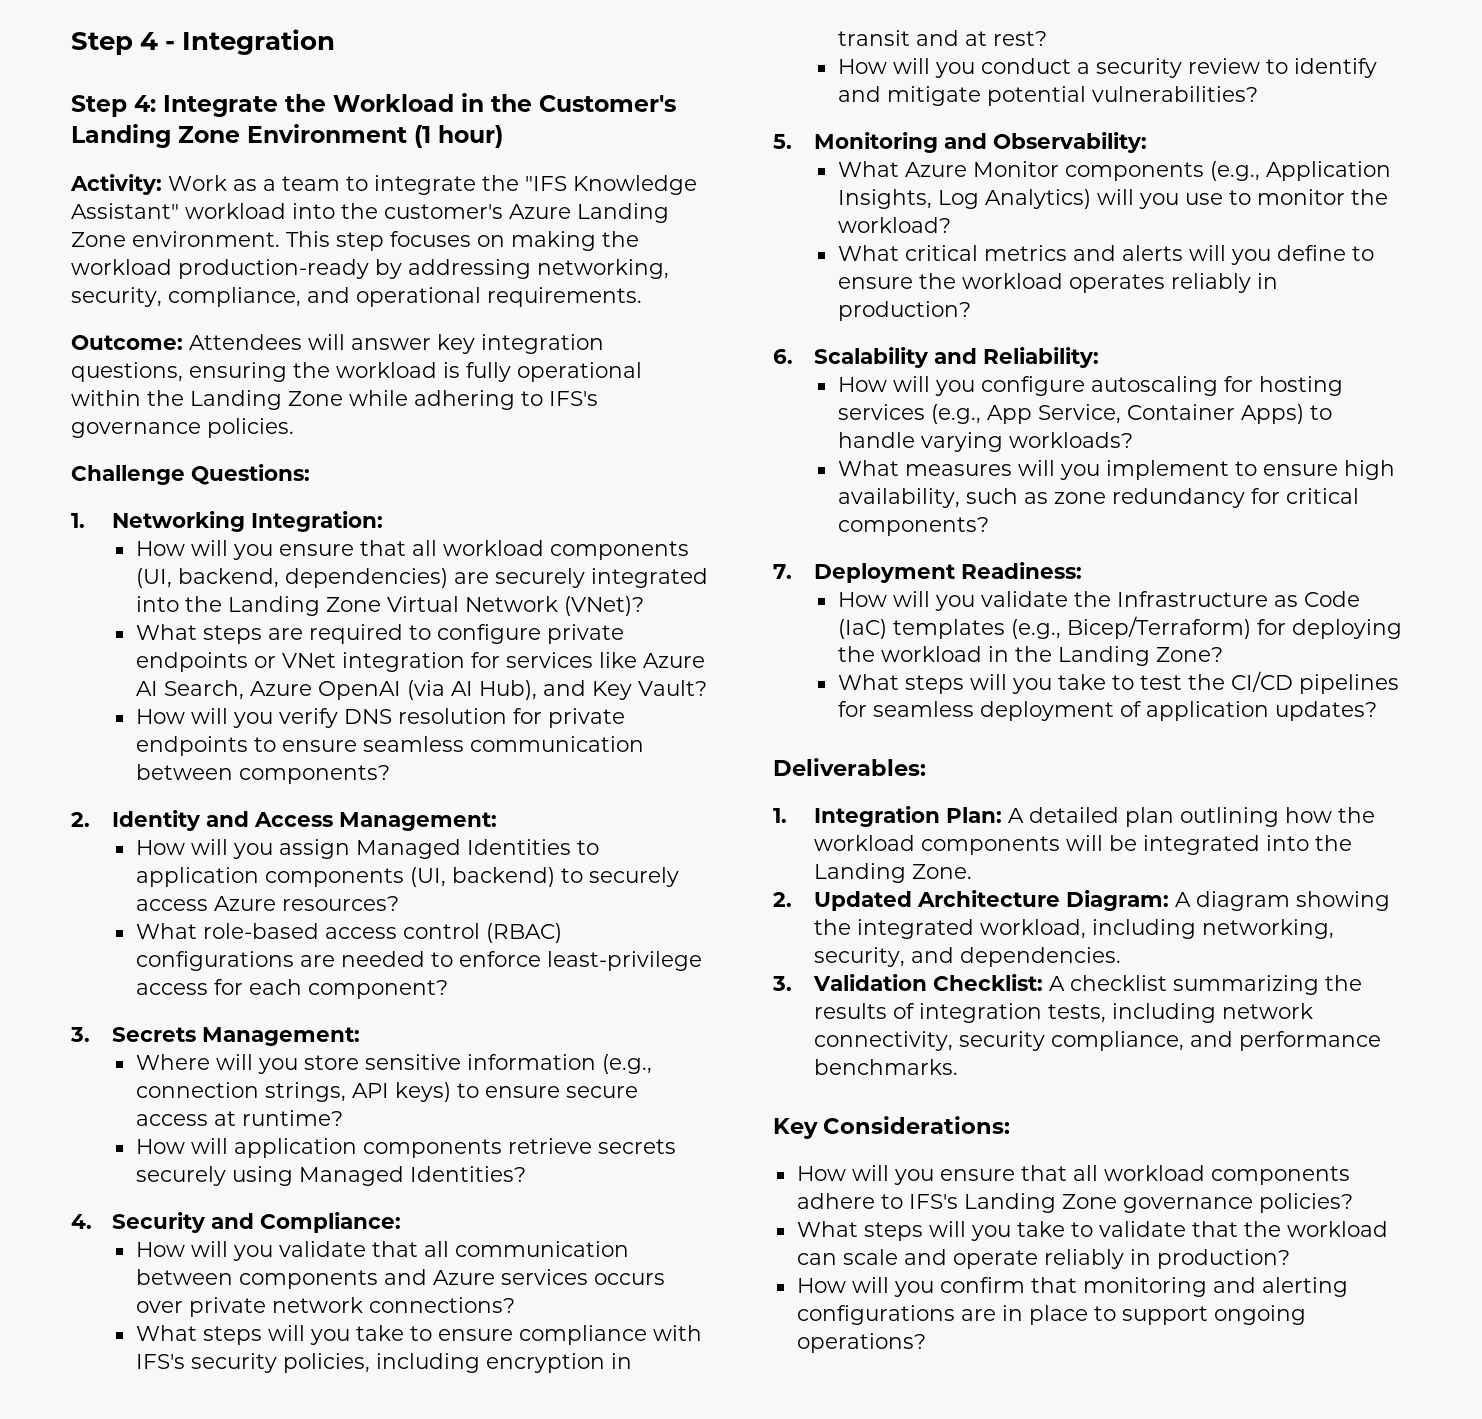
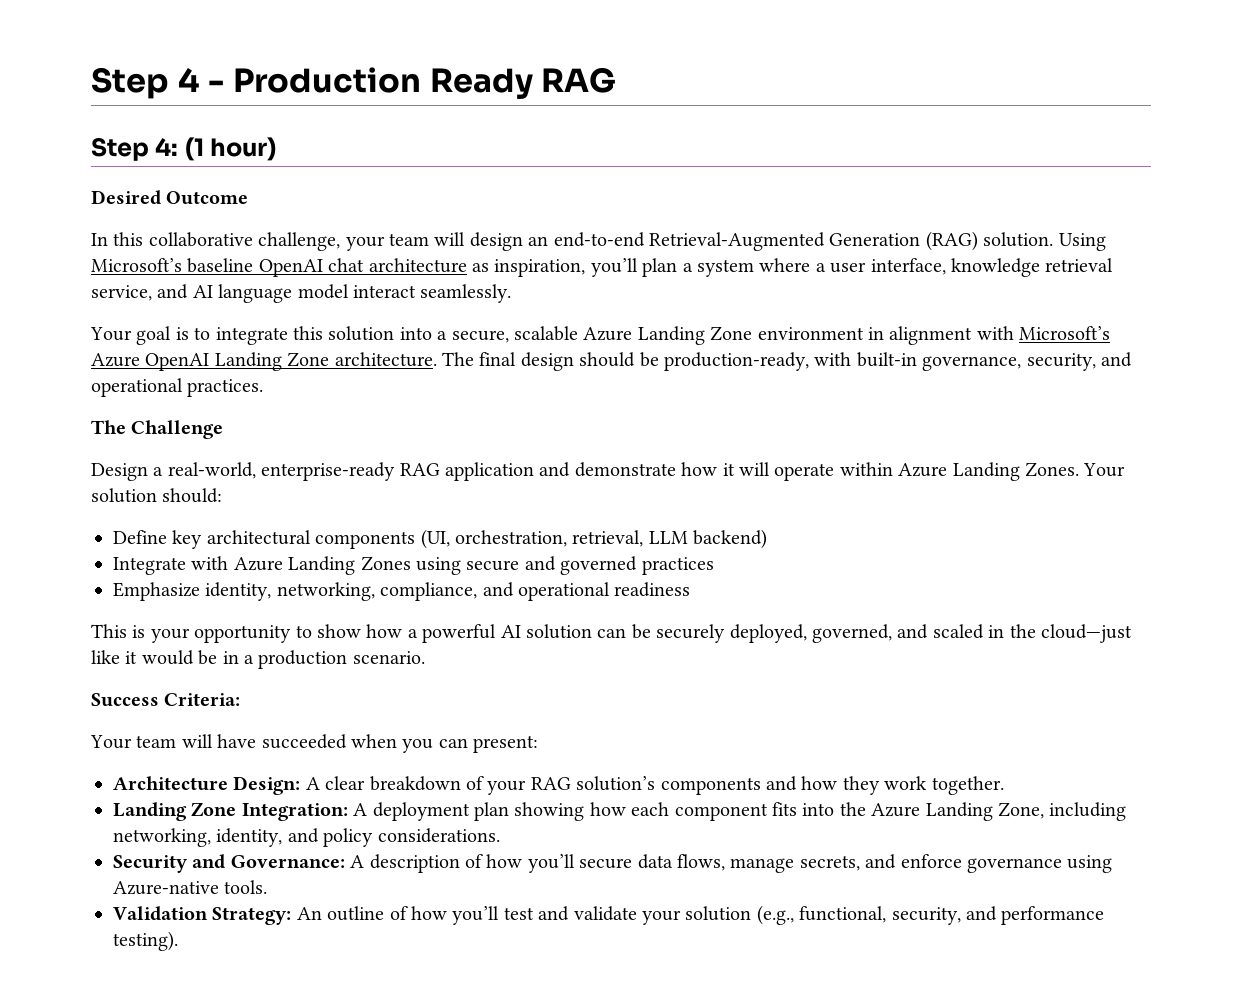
[182,29,336,55] Integration -> [232,67,617,99] Production Ready RAG
[163,93,676,117] [71,124,503,148] [70,174,697,195] [71,203,669,223] [71,231,639,251] [71,259,669,279] [71,287,642,307] [71,334,604,354] [71,362,642,382] [71,390,598,410] [71,418,294,438] [71,464,310,485] [71,511,384,532] [135,540,689,560] [135,568,708,588] [135,596,644,616] [135,624,624,644] [135,652,705,672] [135,680,707,700] [135,708,625,728] [135,736,644,756] [135,764,390,784] [71,810,498,831] [135,839,599,859] [135,867,679,887] [135,896,399,911] [135,923,562,943] [135,951,702,971] [135,979,448,999] [70,1027,361,1046] [135,1054,652,1074] [135,1082,638,1102] [135,1110,343,1126] [135,1138,676,1158] [135,1166,526,1186] [71,1212,402,1233] [135,1241,629,1261] [135,1269,665,1289] [135,1297,515,1317] [135,1325,702,1345] [135,1353,632,1373] [837,30,1047,46] [837,58,1377,78] [837,86,1258,106] [773,132,1148,153] [837,161,1391,181] [837,189,1388,209] [837,217,951,233] [837,245,1374,265] [837,273,1278,293] [837,301,971,321] [773,347,1100,368] [837,376,1343,396] [837,404,1332,424] [837,432,1133,452] [837,460,1395,480] [837,488,1359,508] [837,517,989,536] [773,562,1083,583] [837,591,1360,611] [837,616,1402,639] [837,646,1223,666] [837,671,1399,694] [837,701,1377,721] [773,758,926,776] [773,806,1376,827] [814,835,1353,855] [814,863,973,883] [773,890,1391,911] [814,919,1335,939] [814,947,1122,967] [772,974,1363,995] [814,1003,1314,1023] [814,1031,1382,1051] [814,1059,959,1075] [773,1116,1011,1139] [796,1165,1350,1185] [796,1193,1353,1213] [796,1221,1388,1241] [796,1249,1290,1269] [796,1277,1348,1297] [796,1305,1306,1325] [796,1333,926,1353] Integrate the Workload in the Customer's Landing Zone Environment (1 hour) // Activity: Work as a team to integrate the "IFS Knowledge Assistant" workload into the customer's Azure Landing Zone environment. This step focuses on making the workload production-ready by addressing networking, security, compliance, and operational requirements. // Outcome: Attendees will answer key integration questions, ensuring the workload is fully operational within the Landing Zone while adhering to IFS's governance policies. // Challenge Questions: // 1. Networking Integration: // How will you ensure that all workload components (UI, backend, dependencies) are securely integrated into the Landing Zone Virtual Network (VNet)? // What steps are required to configure private endpoints or VNet integration for services like Azure AI Search, Azure OpenAI (via AI Hub), and Key Vault? // How will you verify DNS resolution for private endpoints to ensure seamless communication between components? // 2. Identity and Access Management: // How will you assign Managed Identities to application components (UI, backend) to securely access Azure resources? // What role-based access control (RBAC) configurations are needed to enforce least-privilege access for each component? // 3. Secrets Management: // Where will you store sensitive information (e.g., connection strings, API keys) to ensure secure access at runtime? // How will application components retrieve secrets securely using Managed Identities? // 4. Security and Compliance: // How will you validate that all communication between components and Azure services occurs over private network connections? // What steps will you take to ensure compliance with IFS's security policies, including encryption in transit and at rest? // How will you conduct a security review to identify and mitigate potential vulnerabilities? // 5. Monitoring and Observability: // What Azure Monitor components (e.g., Application Insights, Log Analytics) will you use to monitor the workload? // What critical metrics and alerts will you define to ensure the workload operates reliably in production? // 6. Scalability and Reliability: // How will you configure autoscaling for hosting services (e.g., App Service, Container Apps) to handle varying workloads? // What measures will you implement to ensure high availability, such as zone redundancy for critical components? // 7. Deployment Readiness: // How will you validate the Infrastructure as Code (IaC) templates (e.g., Bicep/Terraform) for deploying the workload in the Landing Zone? // What steps will you take to test the CI/CD pipelines for seamless deployment of application updates? // Deliverables: // 1. Integration Plan: A detailed plan outlining how the workload components will be integrated into the Landing Zone. // 2. Updated Architecture Diagram: A diagram showing the integrated workload, including networking, security, and dependencies. // 3. Validation Checklist: A checklist summarizing the results of integration tests, including network connectivity, security compliance, and performance benchmarks. // Key Considerations: // How will you ensure that all workload components adhere to IFS's Landing Zone governance policies? // What steps will you take to validate that the workload can scale and operate reliably in production? // How will you confirm that monitoring and alerting configurations are in place to support ongoing operations? -> [184,137,277,161] [91,190,249,205] [91,231,1106,251] [91,258,1114,277] [91,284,512,303] [90,326,1111,345] [91,352,1132,371] [91,378,264,397] [91,420,224,439] [91,462,1126,481] [91,488,223,503] [113,529,768,549] [113,556,714,575] [113,582,691,601] [91,624,1132,643] [91,650,425,669] [91,693,241,707] [90,734,539,753] [113,776,1004,795] [113,802,1127,821] [113,828,500,847] [113,854,1113,873] [113,880,268,895] [113,905,1105,925] [113,931,178,951] (1 hour) // Desired Outcome // In this collaborative challenge, your team will design an end-to-end Retrieval-Augmented Generation (RAG) solution. Using Microsoft’s baseline OpenAI chat architecture as inspiration, you’ll plan a system where a user interface, knowledge retrieval service, and AI language model interact seamlessly. // Your goal is to integrate this solution into a secure, scalable Azure Landing Zone environment in alignment with Microsoft’s Azure OpenAI Landing Zone architecture. The final design should be production-ready, with built-in governance, security, and operational practices. // The Challenge // Design a real-world, enterprise-ready RAG application and demonstrate how it will operate within Azure Landing Zones. Your solution should: // Define key architectural components (UI, orchestration, retrieval, LLM backend) // Integrate with Azure Landing Zones using secure and governed practices // Emphasize identity, networking, compliance, and operational readiness // This is your opportunity to show how a powerful AI solution can be securely deployed, governed, and scaled in the cloud—just like it would be in a production scenario. // Success Criteria: // Your team will have succeeded when you can present: // Architecture Design: A clear breakdown of your RAG solution’s components and how they work together. // Landing Zone Integration: A deployment plan showing how each component fits into the Azure Landing Zone, including networking, identity, and policy considerations. // Security and Governance: A description of how you’ll secure data flows, manage secrets, and enforce governance using Azure-native tools. // Validation Strategy: An outline of how you’ll test and validate your solution (e.g., functional, security, and performance testing).

